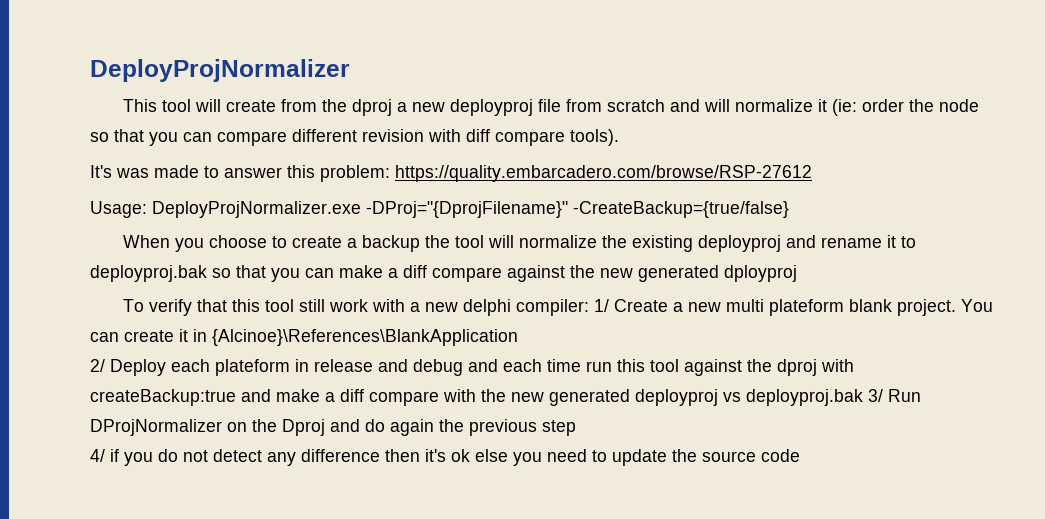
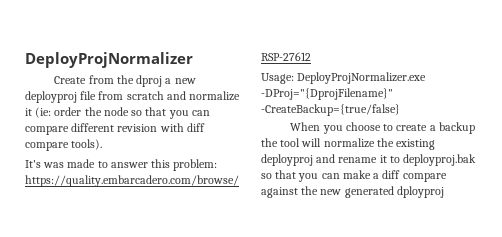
[123,99,277,112] This tool will create -> [54,76,87,84] Create
[704,99,731,112] will -> (186, 95) none
[123,299,994,316] [90,329,518,346] [90,359,854,376] [90,389,921,406] [90,419,576,436] [90,449,800,466] // To verify that this tool still work with a new delphi compiler: 1/ Create a new multi plateform blank project. You can create it in {Alcinoe}\References\BlankApplication // 2/ Deploy each plateform in release and debug and each time run this tool against the dproj with createBackup:true and make a diff compare with the new generated deployproj vs deployproj.bak 3/ Run DProjNormalizer on the Dproj and do again the previous step // 4/ if you do not detect any difference then it's ok else you need to update the source code -> (444, 192) none

